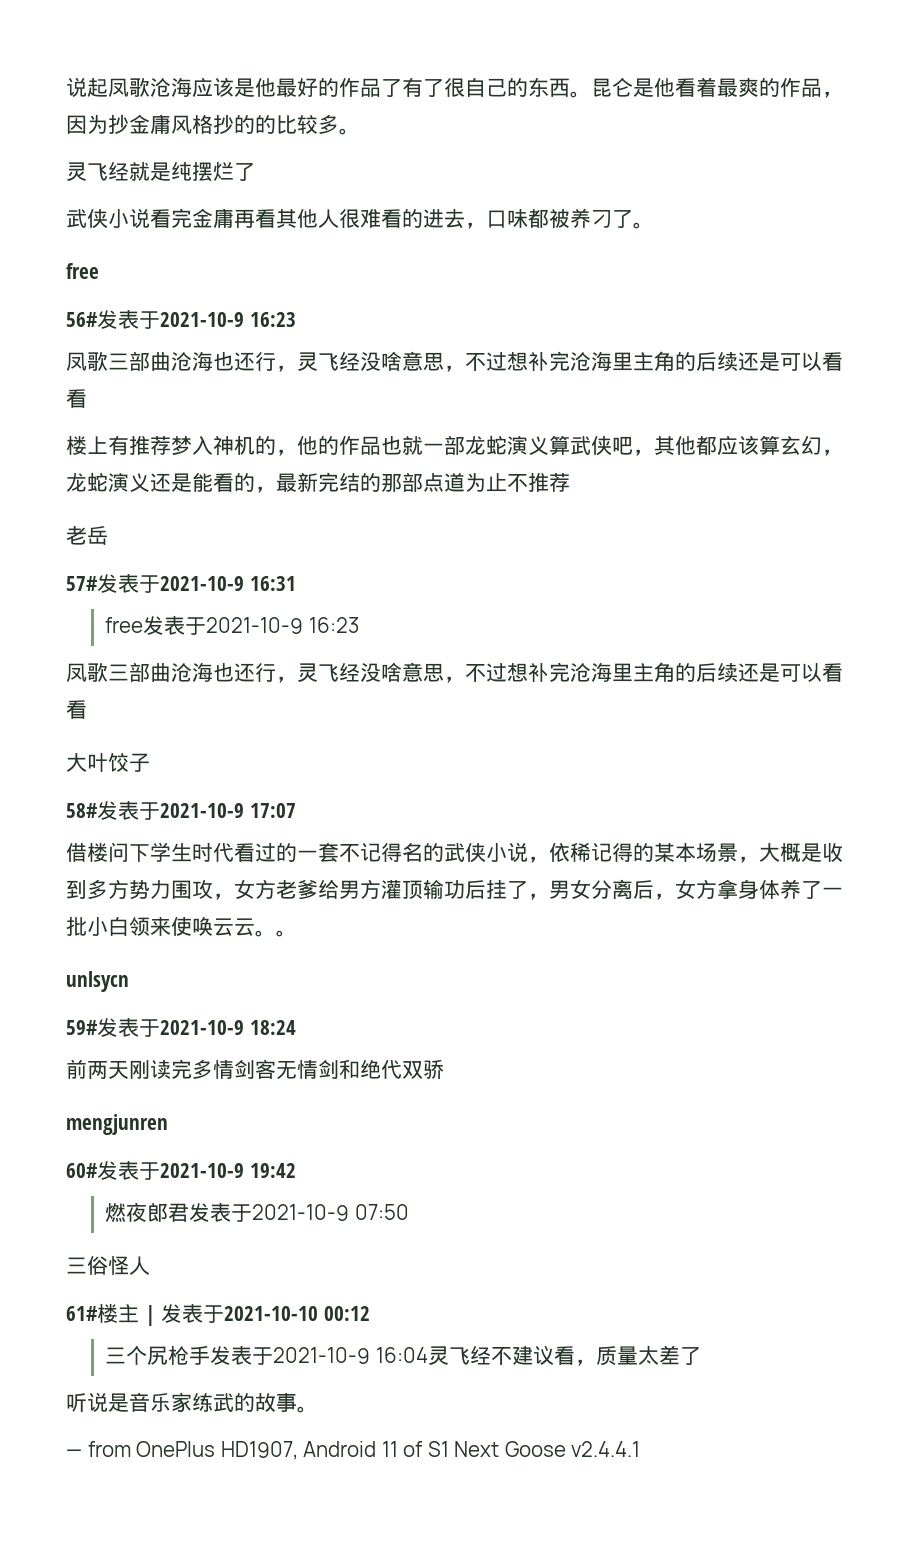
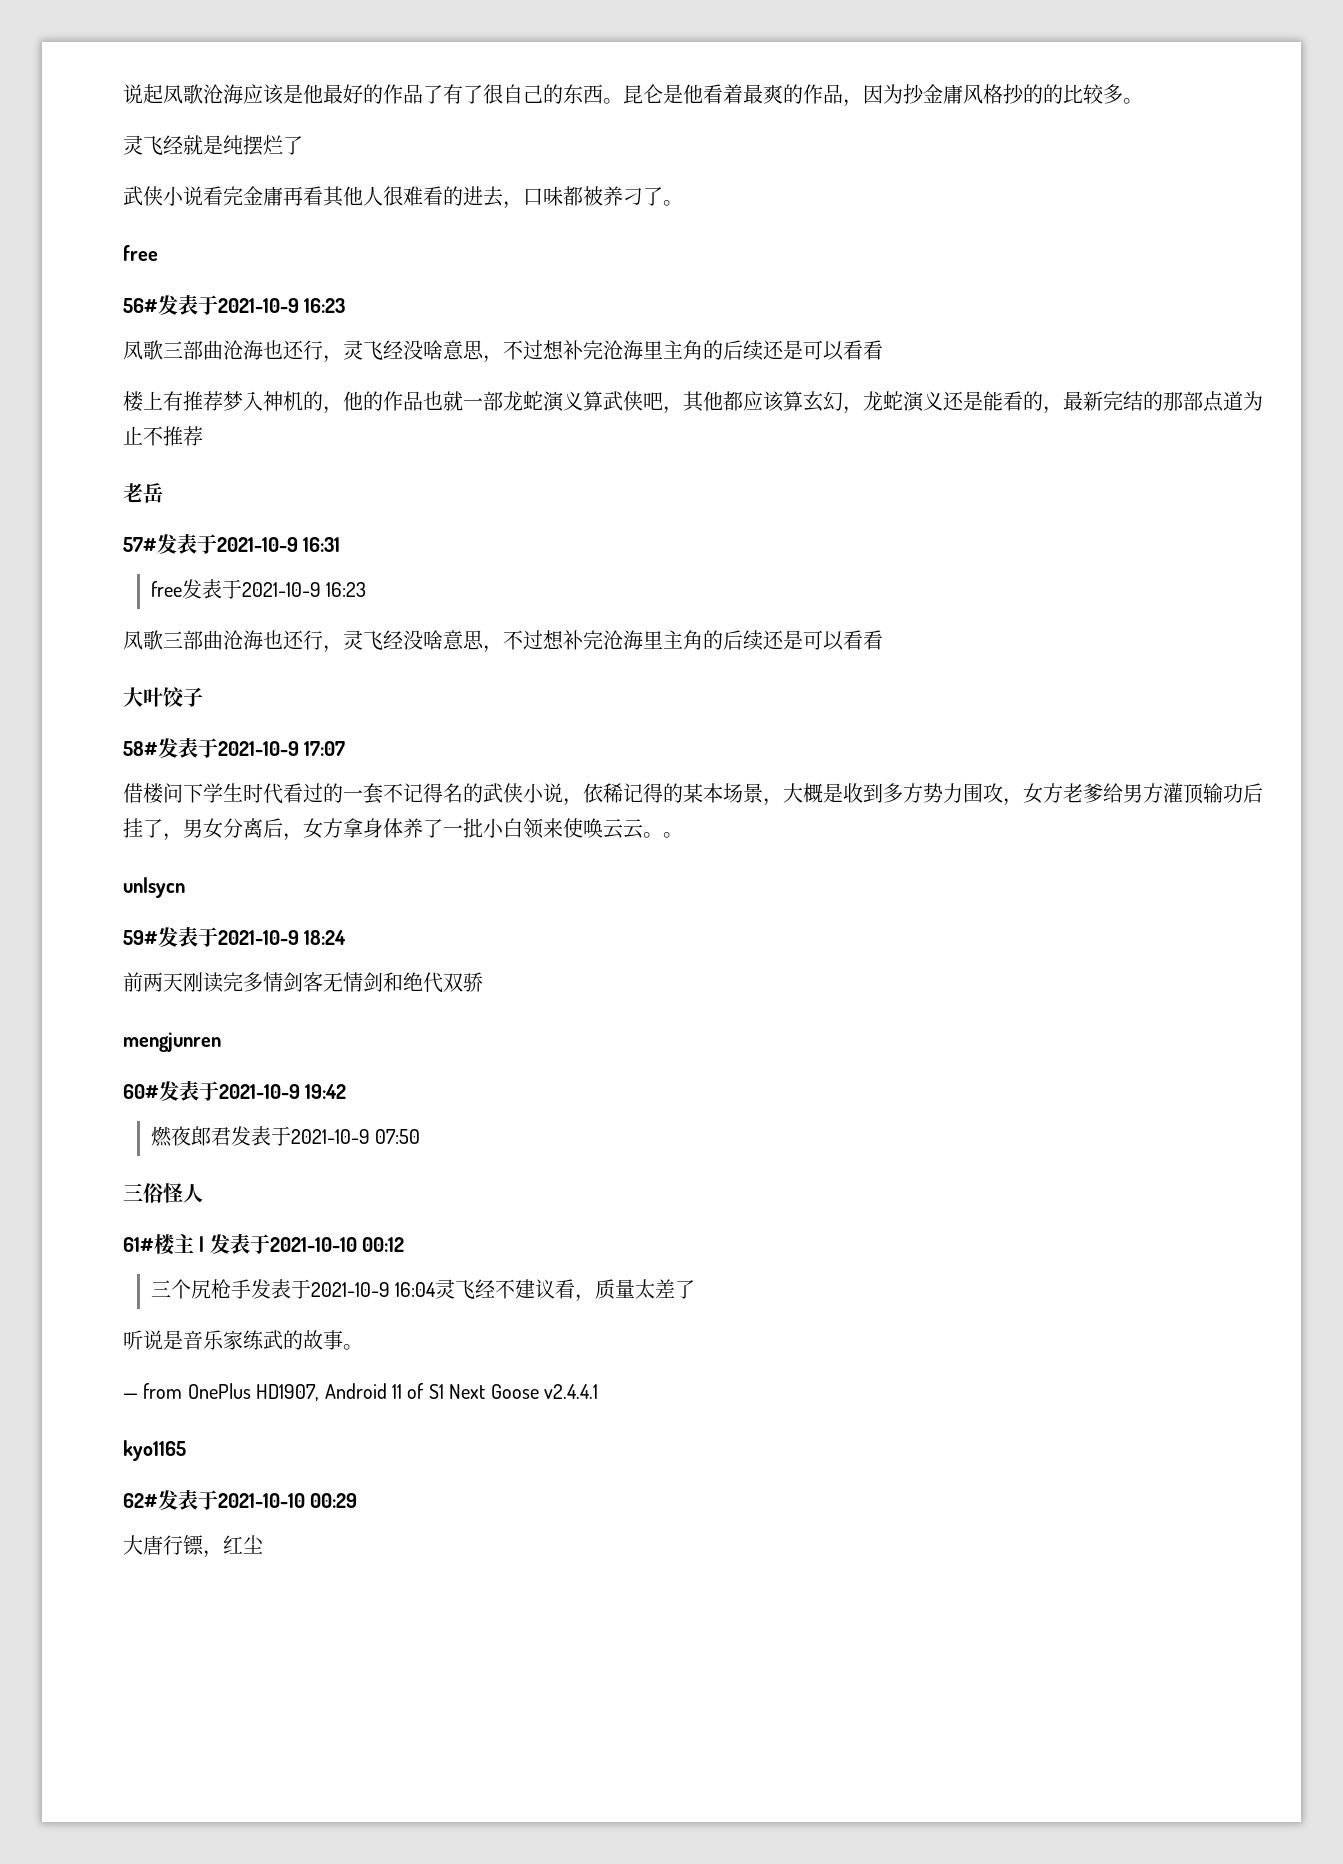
(641, 1449) none -> [123,1440,186,1461] [123,1490,358,1510] [123,1535,263,1558] // kyo1165 // 62#发表于2021-10-10 00:29 // 大唐行镖，红尘

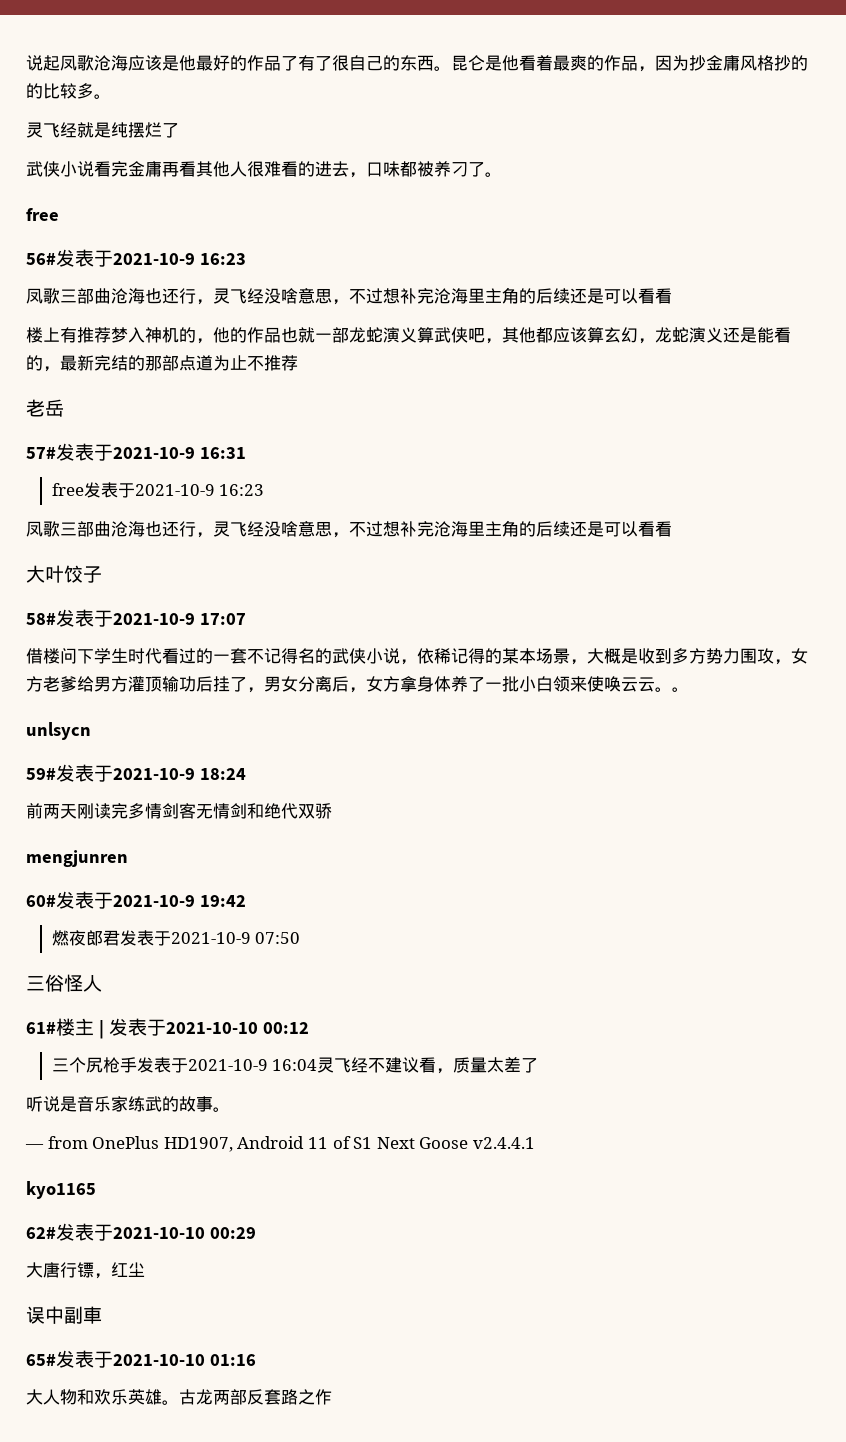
(263, 1544) none -> [26,1306,102,1324] [26,1350,256,1368] [26,1389,332,1405] // 误中副車 // 65#发表于2021-10-10 01:16 // 大人物和欢乐英雄。古龙两部反套路之作

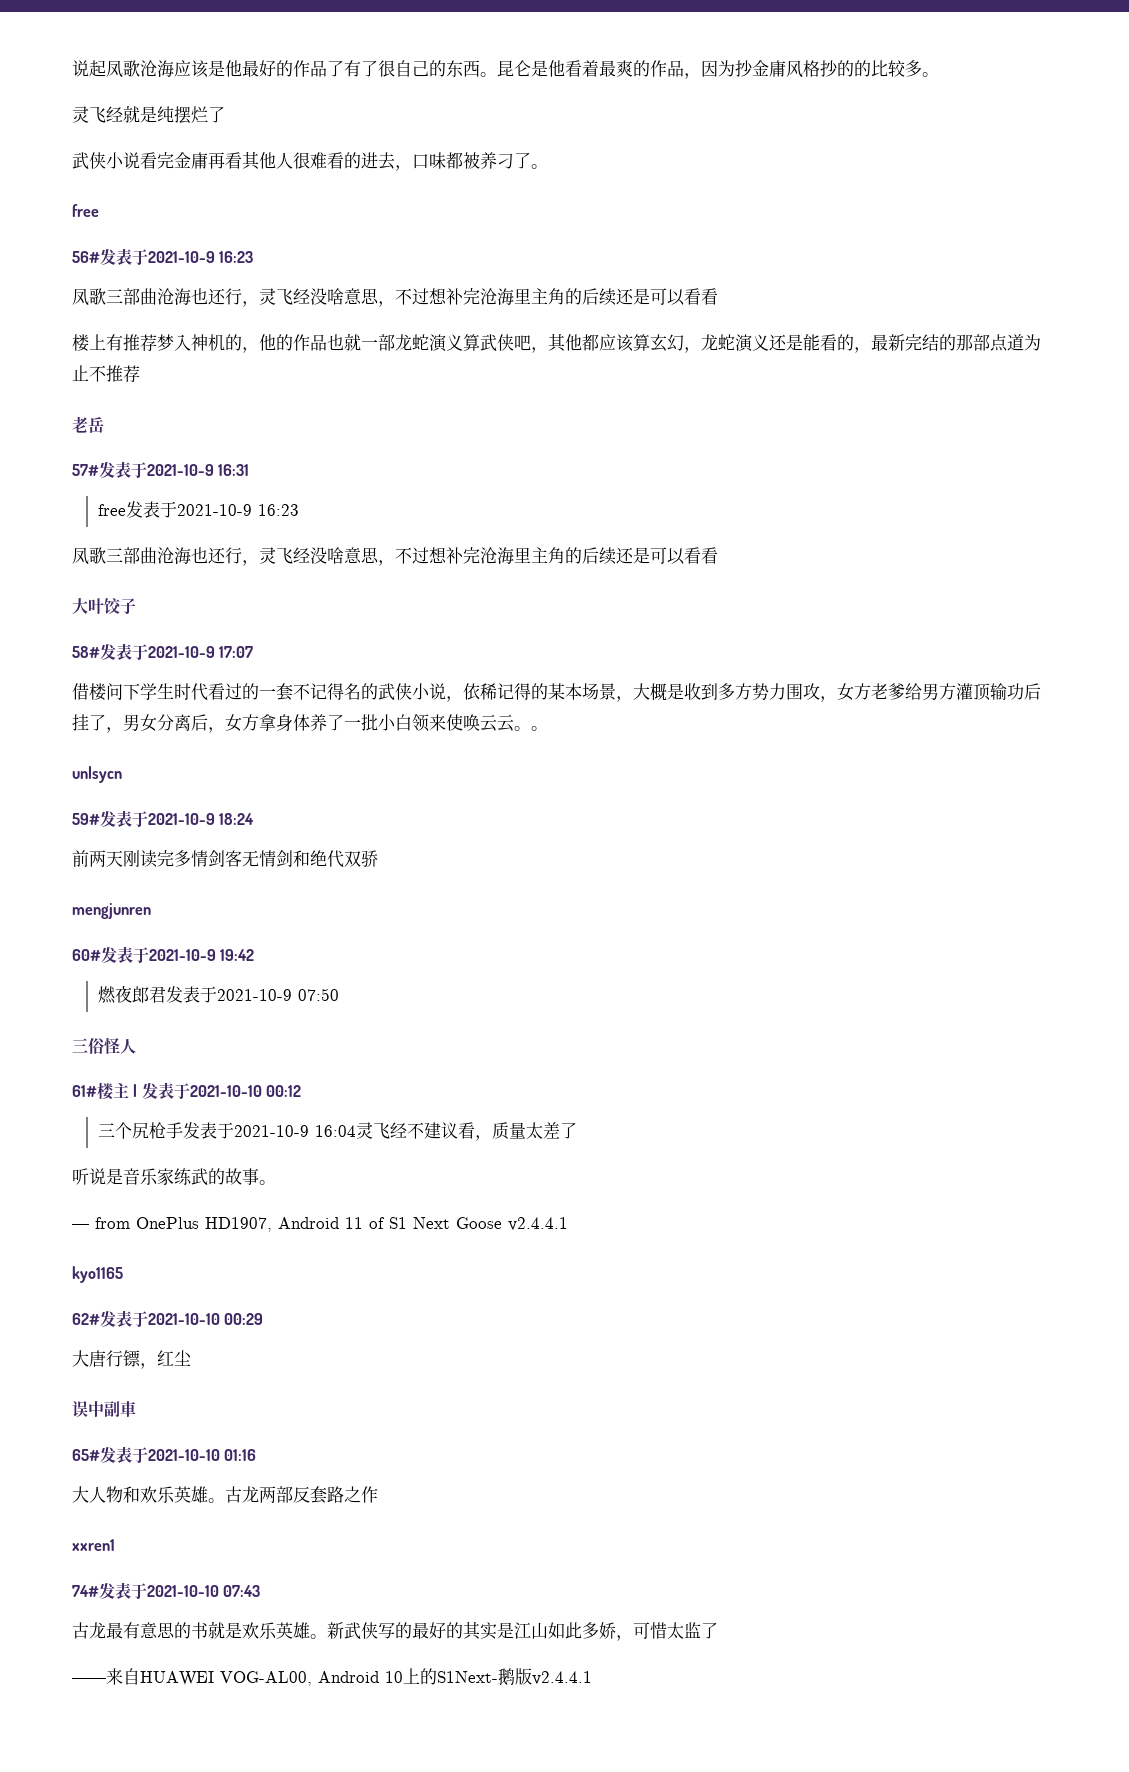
(332, 1397) none -> [72,1539,115,1551] [72,1582,261,1599] [72,1621,718,1641] [72,1668,592,1686] // xxren1 // 74#发表于2021-10-10 07:43 // 古龙最有意思的书就是欢乐英雄。新武侠写的最好的其实是江山如此多娇，可惜太监了 // ——来自HUAWEI VOG-AL00, Android 10上的S1Next-鹅版v2.4.4.1

